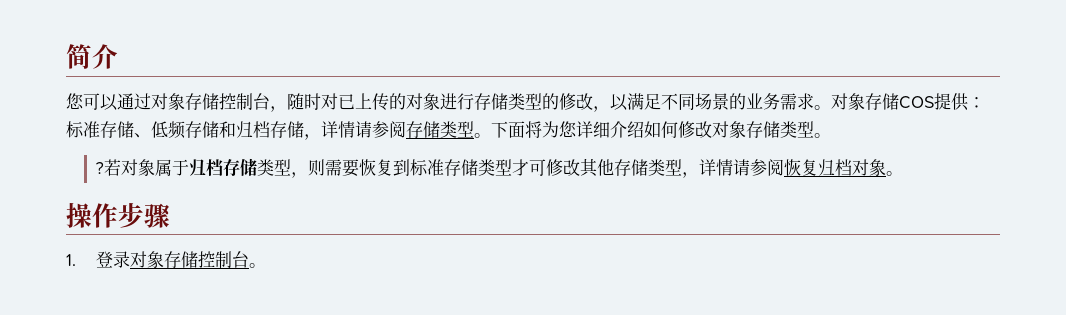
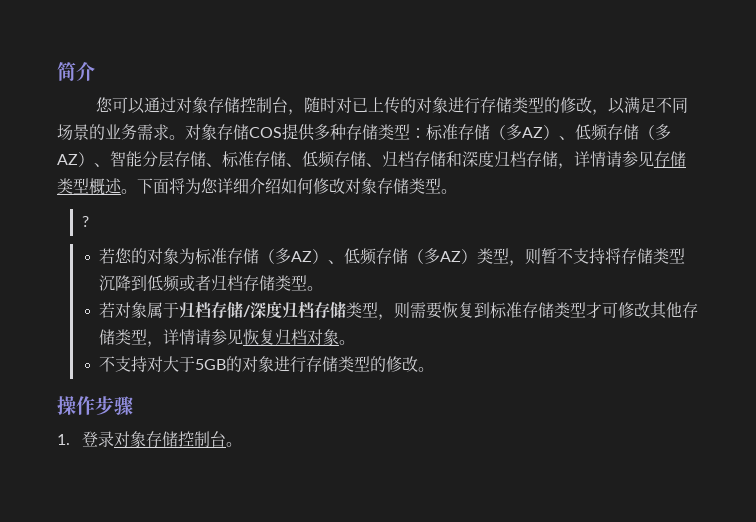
[968,97,985,108] [66,121,236,139] ：标准存储、低频存储和 -> [314,124,671,141] [57,151,494,168] 多种存储类型：标准存储（多AZ）、低频存储（多AZ）、智能分层存储、标准存储、低频存储、归档存储和深度
[389,121,474,138] 阅存储类型 -> [638,151,686,167] [57,178,122,195] 见存储类型概述
(105, 168) none -> [99,248,686,266] [99,275,324,292] // 若您的对象为标准存储（多AZ）、低频存储（多AZ）类型，则暂不支持将存储类型沉降到低频或者归档存储类型。 //
(258, 167) none -> [243,301,347,319] /深度归档存储
[767,159,785,176] 阅 -> [227,329,244,345] 见
(904, 173) none -> [99,356,435,373] // 不支持对大于5GB的对象进行存储类型的修改。

